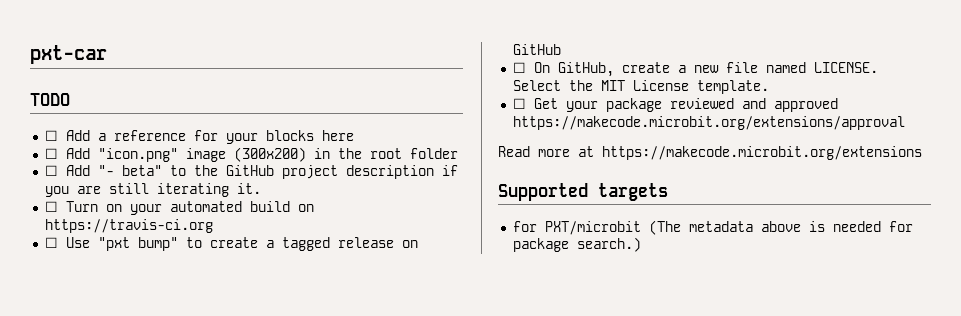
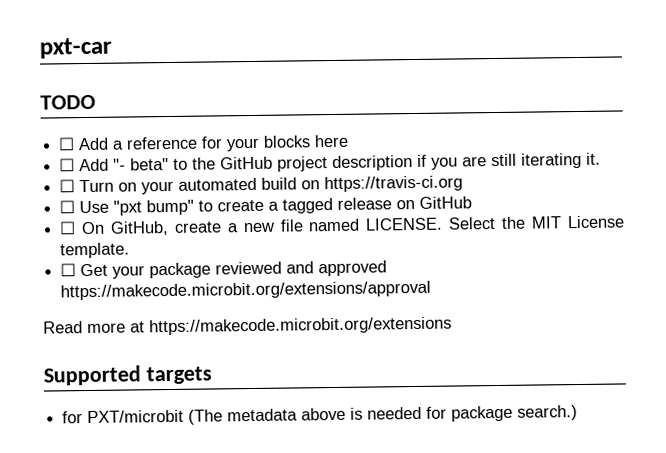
[44,147,458,162] // ☐ Add "icon.png" image (300x200) in the root folder -> (350, 141) none

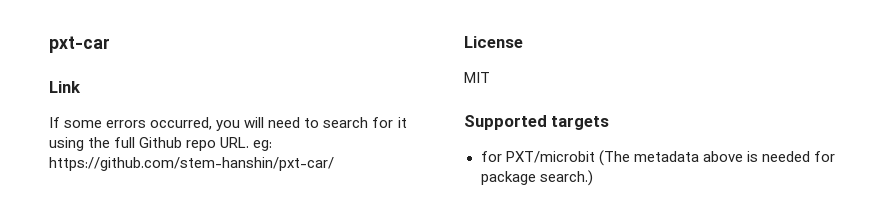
[40,94,96,110] [58,134,350,152] [59,152,602,172] [59,175,464,195] [59,196,473,216] [59,215,626,236] [60,242,131,259] [60,260,388,279] [60,280,432,301] [43,316,452,336] TODO // ☐ Add a reference for your blocks here // ☐ Add "- beta" to the GitHub project description if you are still iterating it. // ☐ Turn on your automated build on https://travis-ci.org // ☐ Use "pxt bump" to create a tagged release on GitHub // ☐ On GitHub, create a new file named LICENSE. Select the MIT License template. // ☐ Get your package reviewed and approved https://makecode.microbit.org/extensions/approval // Read more at https://makecode.microbit.org/extensions -> [49,81,81,93] [49,117,407,131] [49,137,273,151] [49,157,334,171] [464,36,523,48] [464,72,490,83] Link // If some errors occurred, you will need to search for it using the full Github repo URL. eg: https://github.com/stem-hanshin/pxt-car/ // License // MIT

